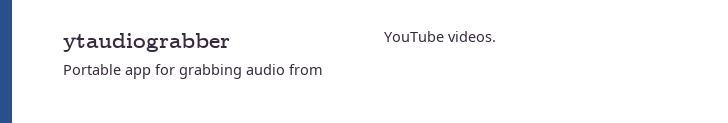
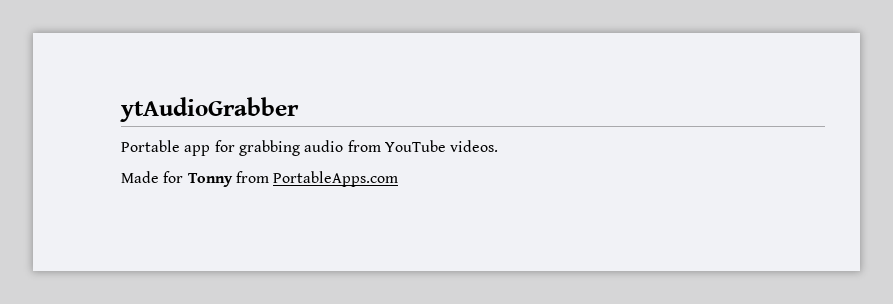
[63,33,230,52] ytaudiograbber -> [120,97,299,122] ytAudioGrabber
(496, 36) none -> [121,171,399,187] // Made for Tonny from PortableApps.com

